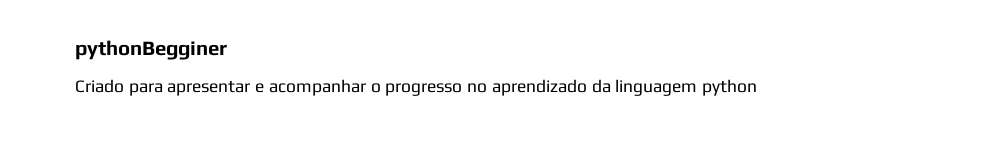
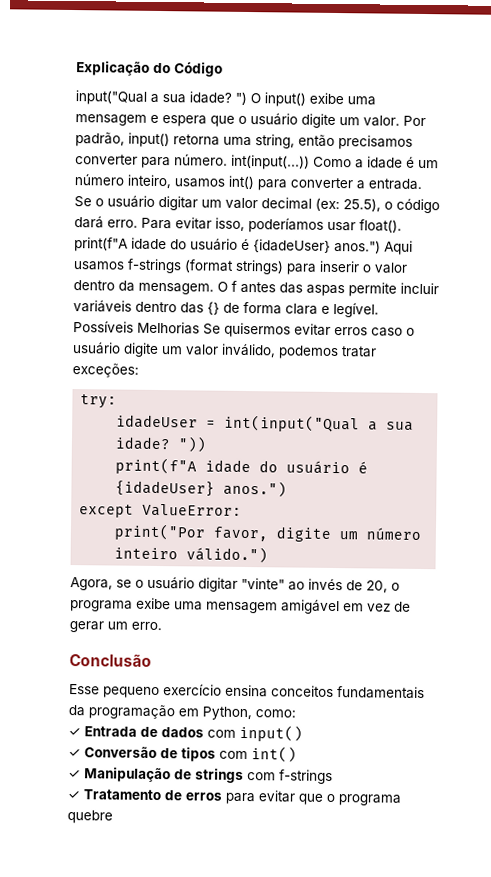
[75,40,227,60] [75,79,757,96] pythonBegginer // Criado para apresentar e acompanhar o progresso no aprendizado da linguagem python -> [76,61,223,77] [75,90,376,107] [75,113,426,129] [75,132,413,150] [75,154,439,170] [74,174,422,191] [74,195,440,214] [74,216,402,233] [74,237,413,255] [73,258,408,275] [73,280,439,297] [73,300,379,318] [73,321,415,338] [72,342,377,360] [72,363,139,378] [80,394,118,409] [116,414,415,433] [115,436,208,453] [115,457,369,475] [115,480,288,498] [79,503,243,518] [114,523,422,542] [114,546,269,564] [70,576,400,593] [70,597,411,615] [69,621,162,633] [69,653,152,667] [69,684,425,700] [68,704,296,721] [68,724,303,742] [68,746,297,763] [68,767,333,785] [67,789,401,806] [67,810,113,824] Explicação do Código // input("Qual a sua idade? ") O input() exibe uma mensagem e espera que o usuário digite um valor. Por padrão, input() retorna uma string, então precisamos converter para número. int(input(...)) Como a idade é um número inteiro, usamos int() para converter a entrada. Se o usuário digitar um valor decimal (ex: 25.5), o código dará erro. Para evitar isso, poderíamos usar float(). print(f"A idade do usuário é {idadeUser} anos.") Aqui usamos f-strings (format strings) para inserir o valor dentro da mensagem. O f antes das aspas permite incluir variáveis dentro das {} de forma clara e legível. Possíveis Melhorias Se quisermos evitar erros caso o usuário digite um valor inválido, podemos tratar exceções: // try: // idadeUser = int(input("Qual a sua idade? ")) // print(f"A idade do usuário é {idadeUser} anos.") // except ValueError: // print("Por favor, digite um número inteiro válido.") // Agora, se o usuário digitar "vinte" ao invés de 20, o programa exibe uma mensagem amigável em vez de gerar um erro. // Conclusão // Esse pequeno exercício ensina conceitos fundamentais da programação em Python, como: // ✓ Entrada de dados com input() // ✓ Conversão de tipos com int() // ✓ Manipulação de strings com f-strings // ✓ Tratamento de erros para evitar que o programa quebre

